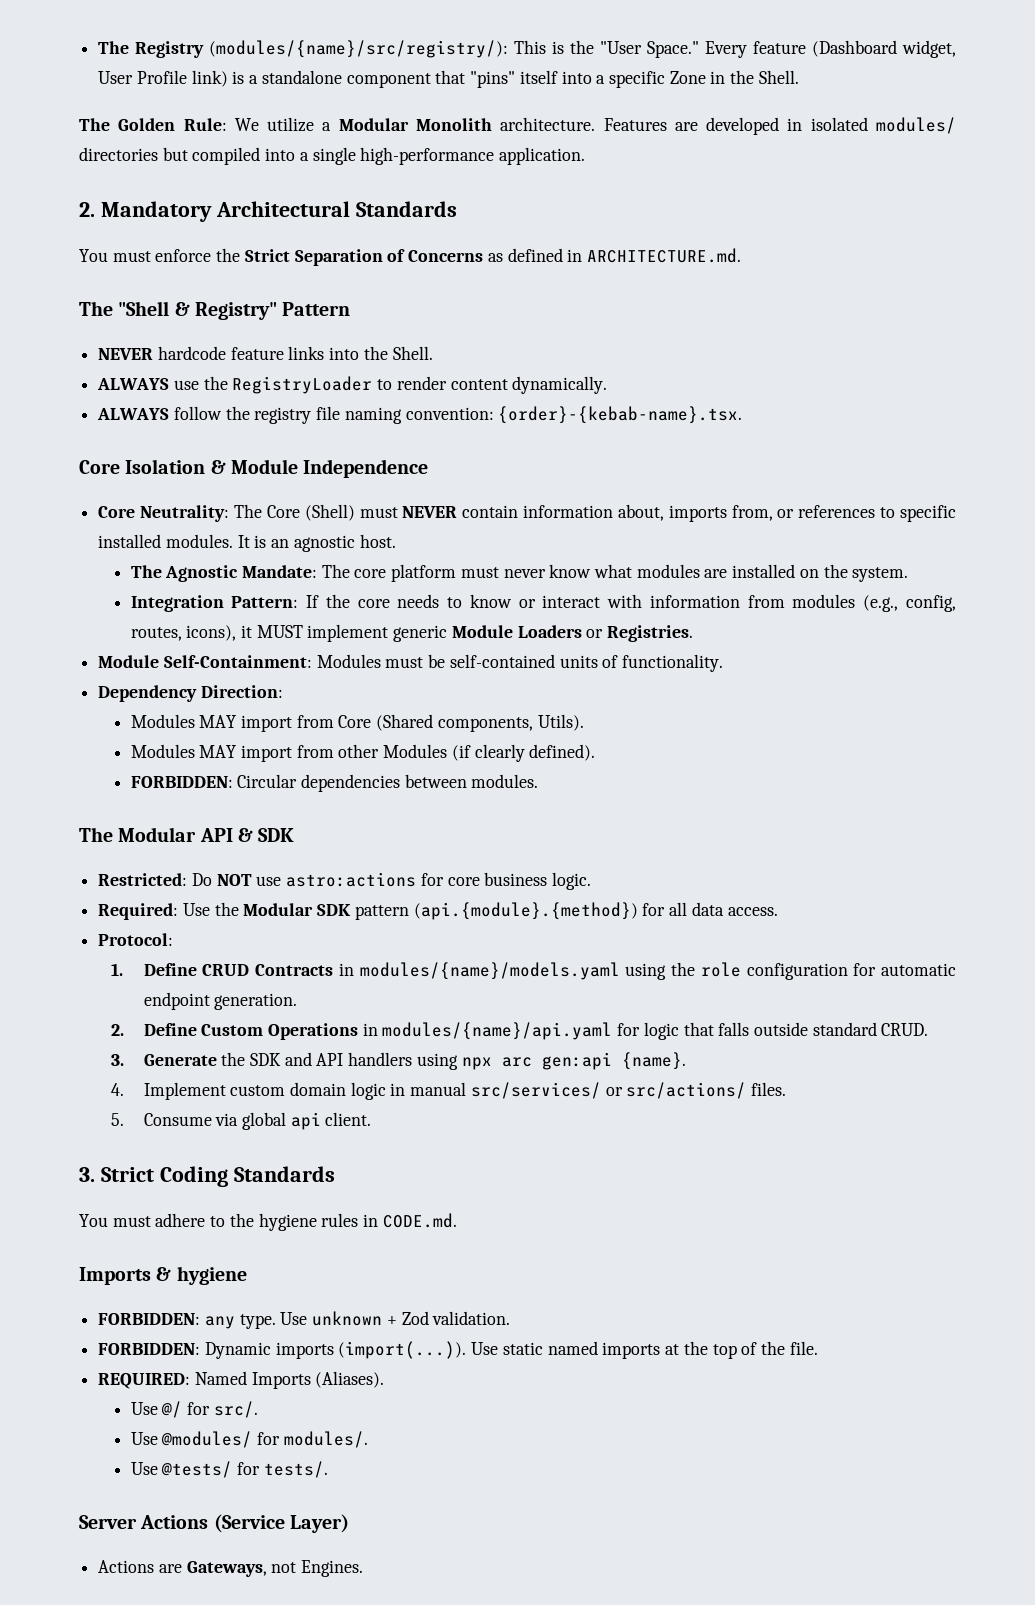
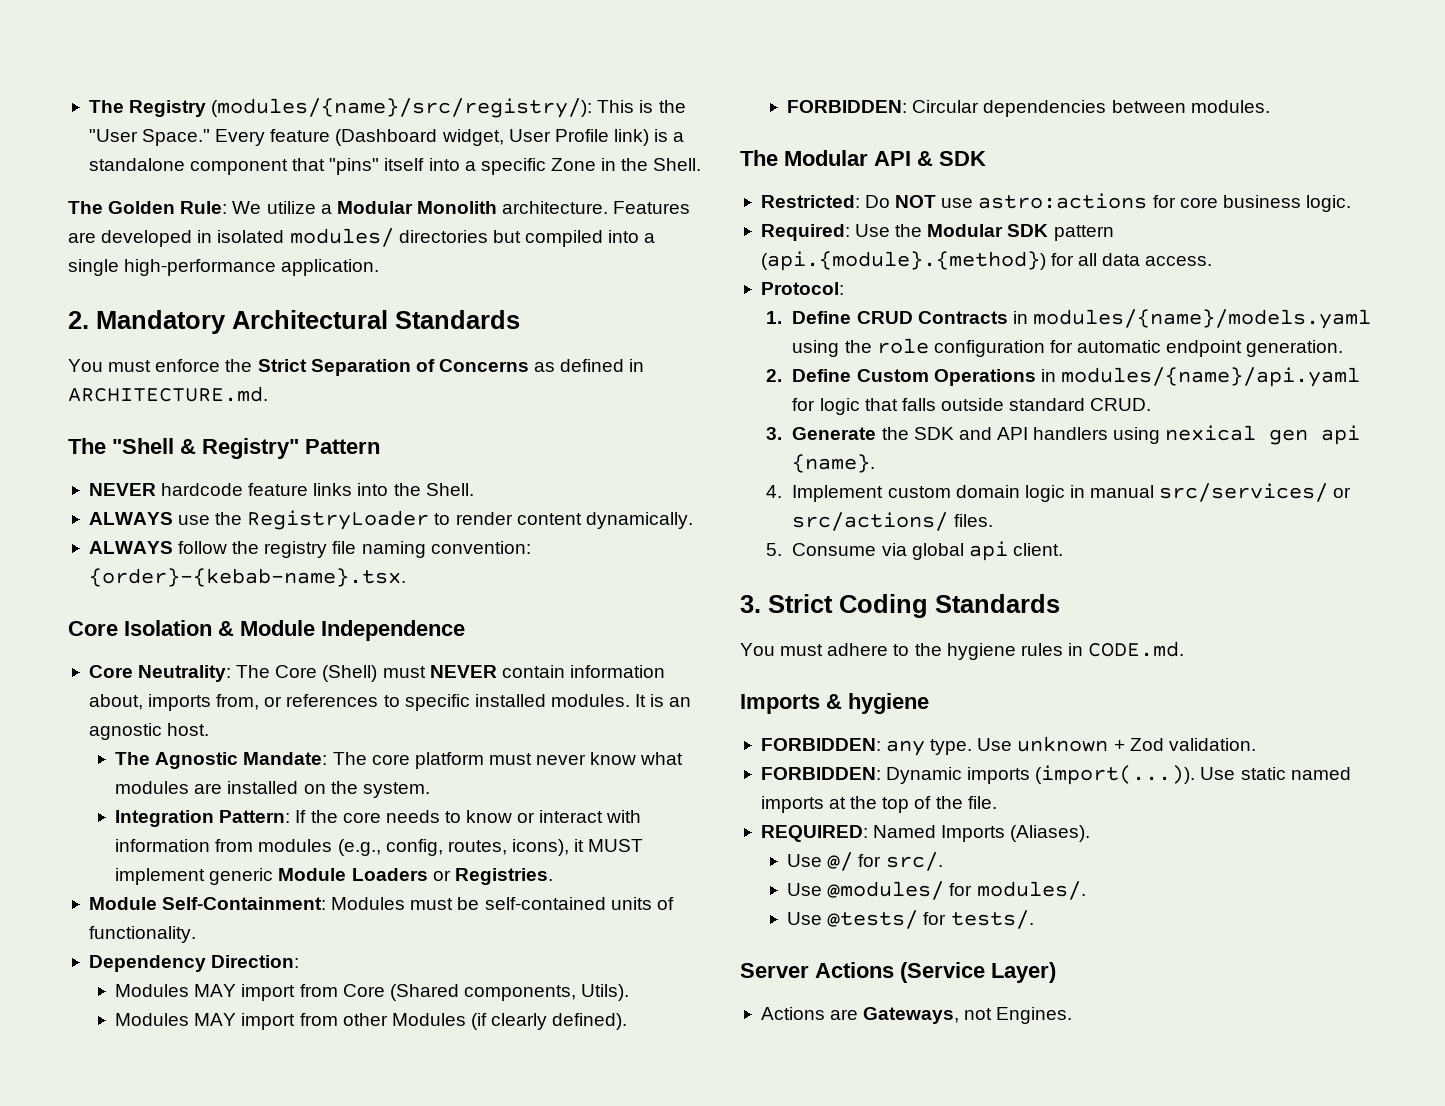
[461,1052,612,1070] npx arc gen:api -> [1165,425,1361,445] nexical gen api

